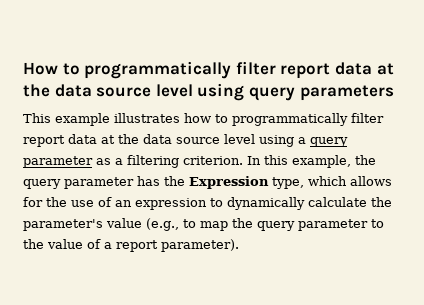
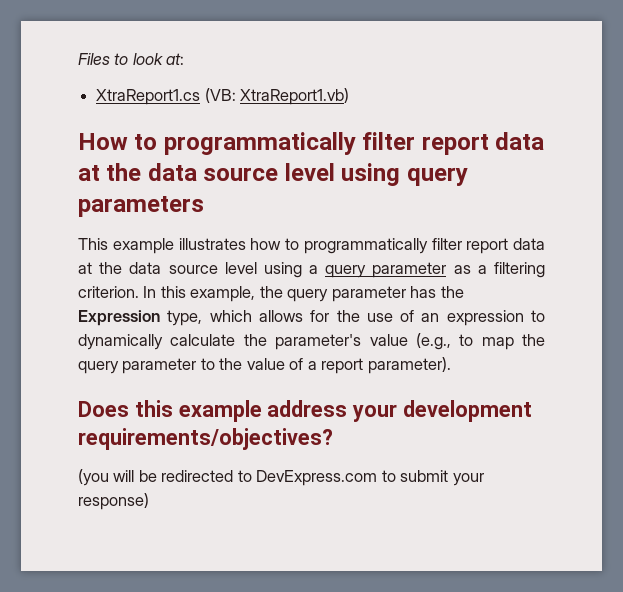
(23, 68) none -> [78,53,185,65] [96,88,350,105] Files to look at: // XtraReport1.cs (VB: XtraReport1.vb) //
(239, 245) none -> [78,400,533,422] [78,428,333,450] [78,469,484,486] [78,493,149,510] // Does this example address your development requirements/objectives? // (you will be redirected to DevExpress.com to submit your response)

